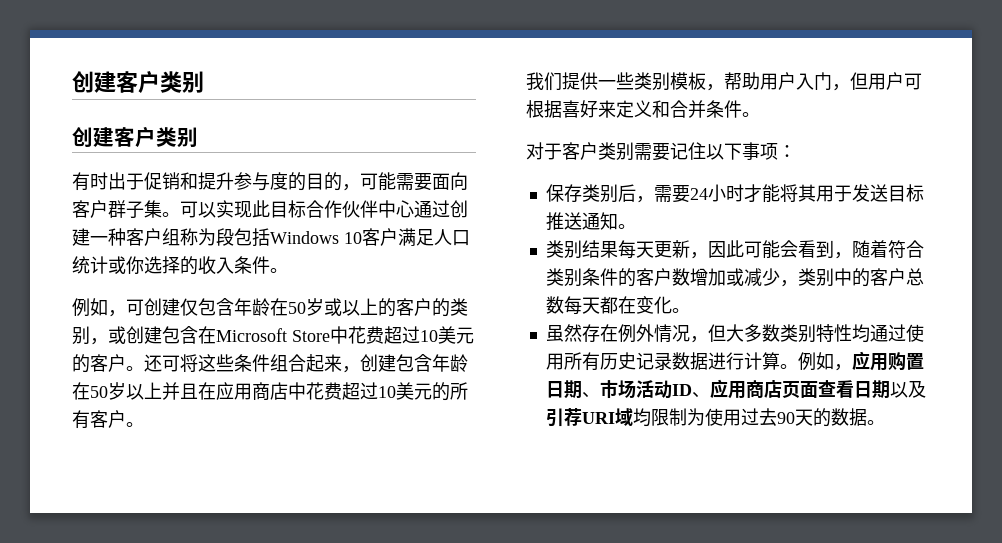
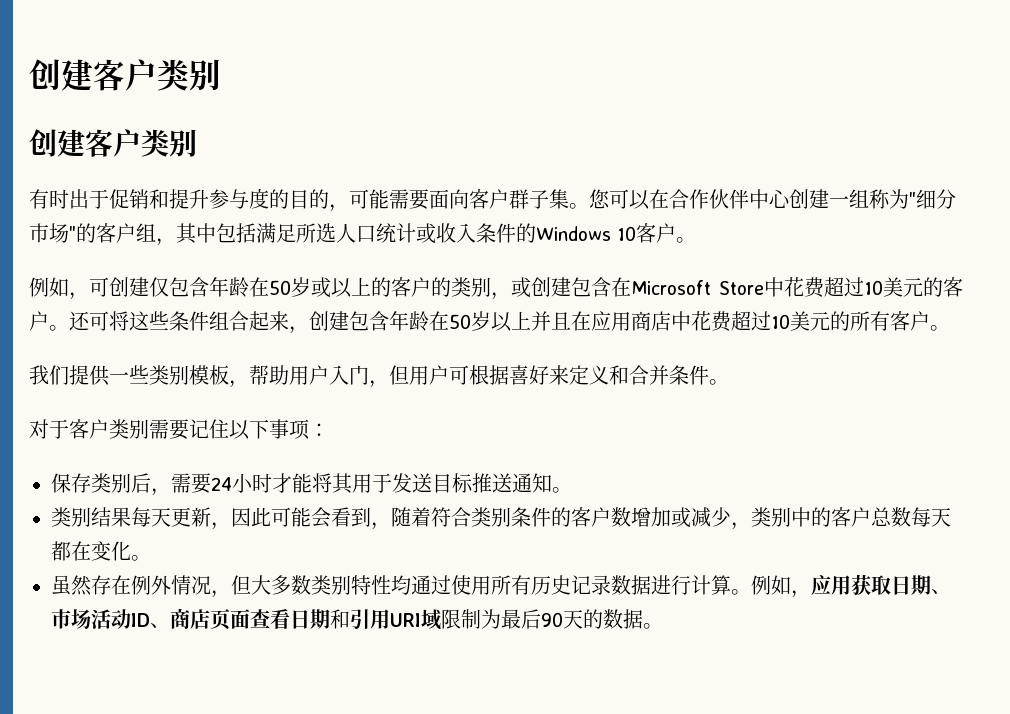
[180,200,468,218] [72,228,470,246] [72,256,270,275] 可以实现此目标合作伙伴中心通过创建一种客户组称为段包括Windows 10客户满足人口统计或你选择的收入条件 -> [589,189,956,210] [29,223,676,246] 您可以在合作伙伴中心创建一组称为"细分市场"的客户组，其中包括满足所选人口统计或收入条件的Windows 10客户
[887,352,924,371] 购置 -> [851,574,891,595] 获取
[709,379,746,399] 应用 -> (170, 625) none
[889,380,926,398] [545,408,777,427] 以及引荐URI域均限制为使用过去 -> [330,609,541,630] 和引用URI域限制为最后

